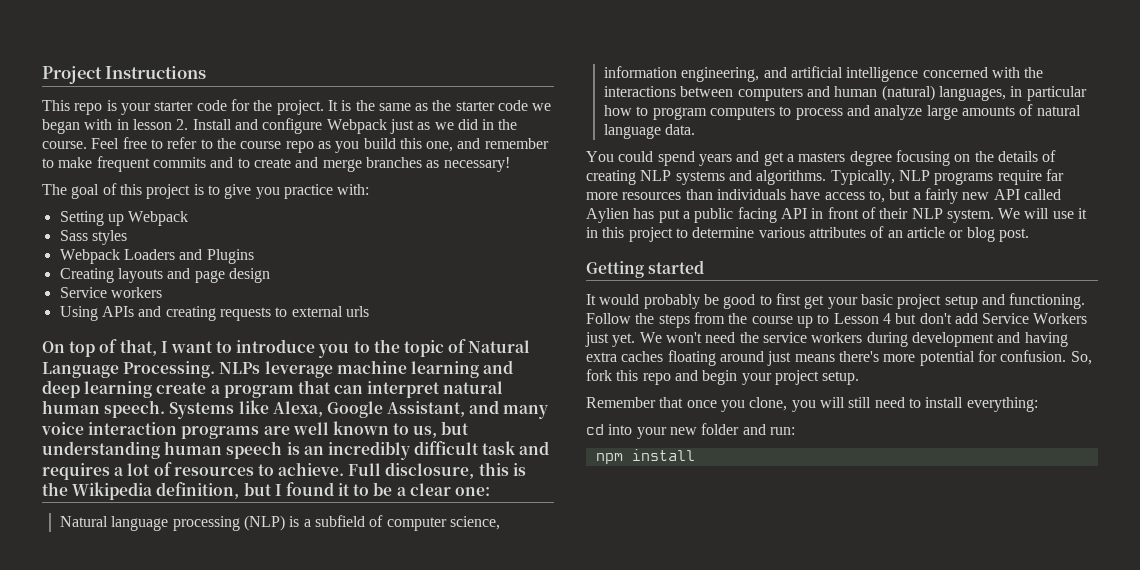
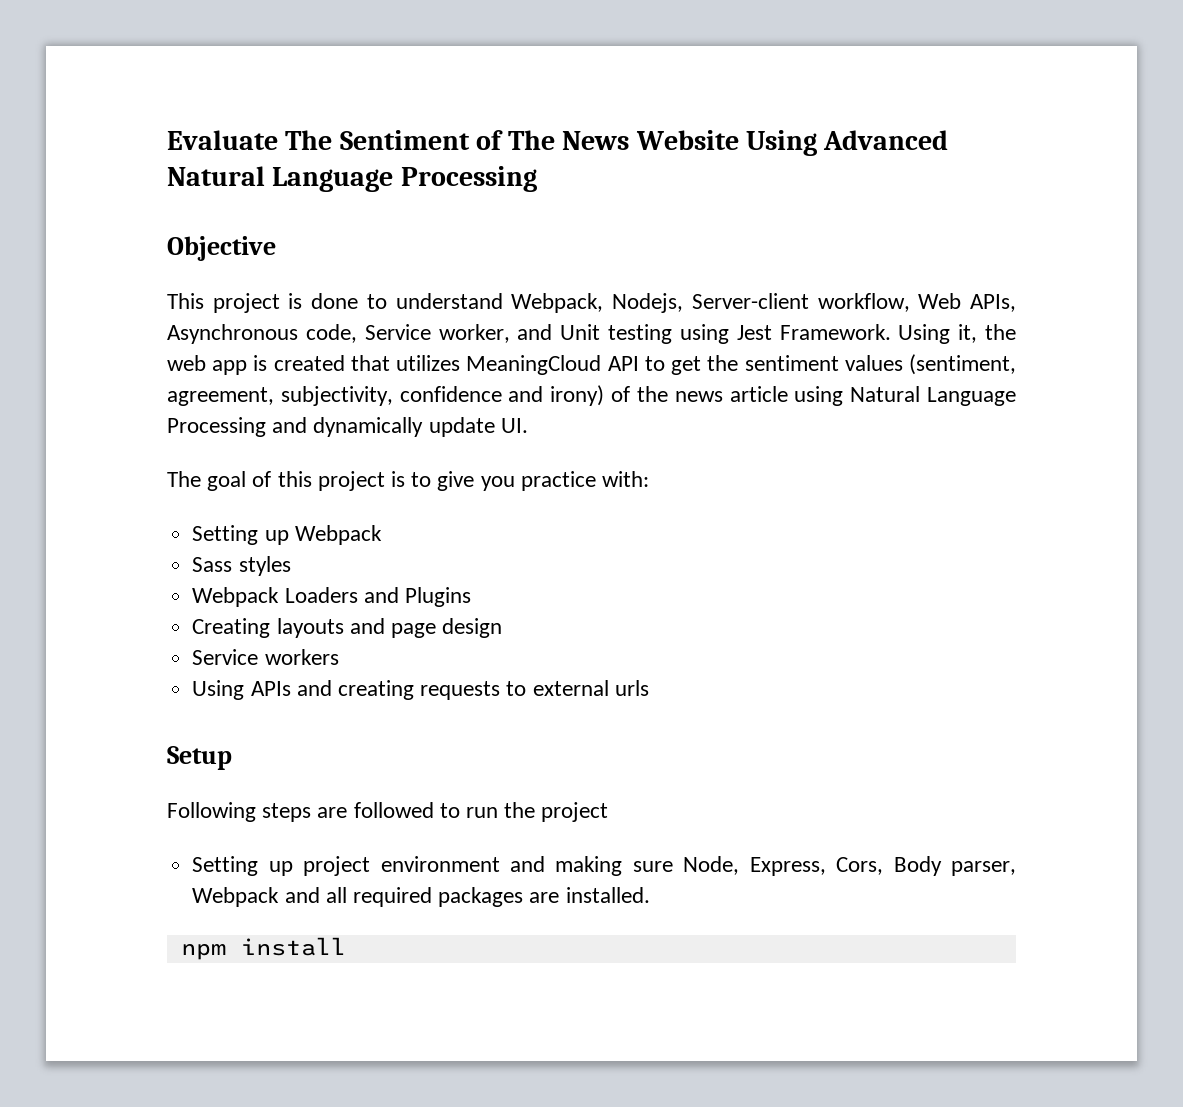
[42,66,207,84] [42,99,552,115] [42,118,518,134] [42,137,549,153] [42,156,510,172] Project Instructions // This repo is your starter code for the project. It is the same as the starter code we began with in lesson 2. Install and configure Webpack just as we did in the course. Feel free to refer to the course repo as you build this one, and remember to make frequent commits and to create and merge branches as necessary! -> [167,130,949,156] [167,166,537,192] [167,236,276,261] [167,293,1017,313] [167,324,1017,344] [167,354,1017,375] [167,385,1017,406] [167,417,528,437] Evaluate The Sentiment of The News Website Using Advanced Natural Language Processing // Objective // This project is done to understand Webpack, Nodejs, Server-client workflow, Web APIs, Asynchronous code, Service worker, and Unit testing using Jest Framework. Using it, the web app is created that utilizes MeaningCloud API to get the sentiment values (sentiment, agreement, subjectivity, confidence and irony) of the news article using Natural Language Processing and dynamically update UI.
[42,339,531,358] [42,360,514,378] [42,380,504,398] [42,400,549,419] [41,421,470,439] [42,441,550,460] [42,462,526,480] [42,482,491,500] [60,515,500,531] [604,66,1044,82] [604,85,1087,101] [604,104,1081,120] [604,124,696,139] [586,150,1057,166] [586,169,1064,185] [586,188,1061,204] [586,207,1088,223] [586,226,1029,242] [586,260,705,278] [586,293,1086,309] [586,312,1088,328] [585,332,1068,347] [586,350,1092,366] [586,369,860,385] [586,397,1038,412] [586,423,795,439] On top of that, I want to introduce you to the topic of Natural Language Processing. NLPs leverage machine learning and deep learning create a program that can interpret natural human speech. Systems like Alexa, Google Assistant, and many voice interaction programs are well known to us, but understanding human speech is an incredibly difficult task and requires a lot of resources to achieve. Full disclosure, this is the Wikipedia definition, but I found it to be a clear one: // Natural language processing (NLP) is a subfield of computer science, information engineering, and artificial intelligence concerned with the interactions between computers and human (natural) languages, in particular how to program computers to process and analyze large amounts of natural language data. // You could spend years and get a masters degree focusing on the details of creating NLP systems and algorithms. Typically, NLP programs require far more resources than individuals have access to, but a fairly new API called Aylien has put a public facing API in front of their NLP system. We will use it in this project to determine various attributes of an article or blog post. // Getting started // It would probably be good to first get your basic project setup and functioning. Follow the steps from the course up to Lesson 4 but don't add Service Workers just yet. We won't need the service workers during development and having extra caches floating around just means there's more potential for confusion. So, fork this repo and begin your project setup. // Remember that once you clone, you will still need to install everything: // cd into your new folder and run: -> [167,746,232,770] [167,802,609,822] [192,856,1016,876] [192,887,650,907] Setup // Following steps are followed to run the project // Setting up project environment and making sure Node, Express, Cors, Body parser, Webpack and all required packages are installed.

